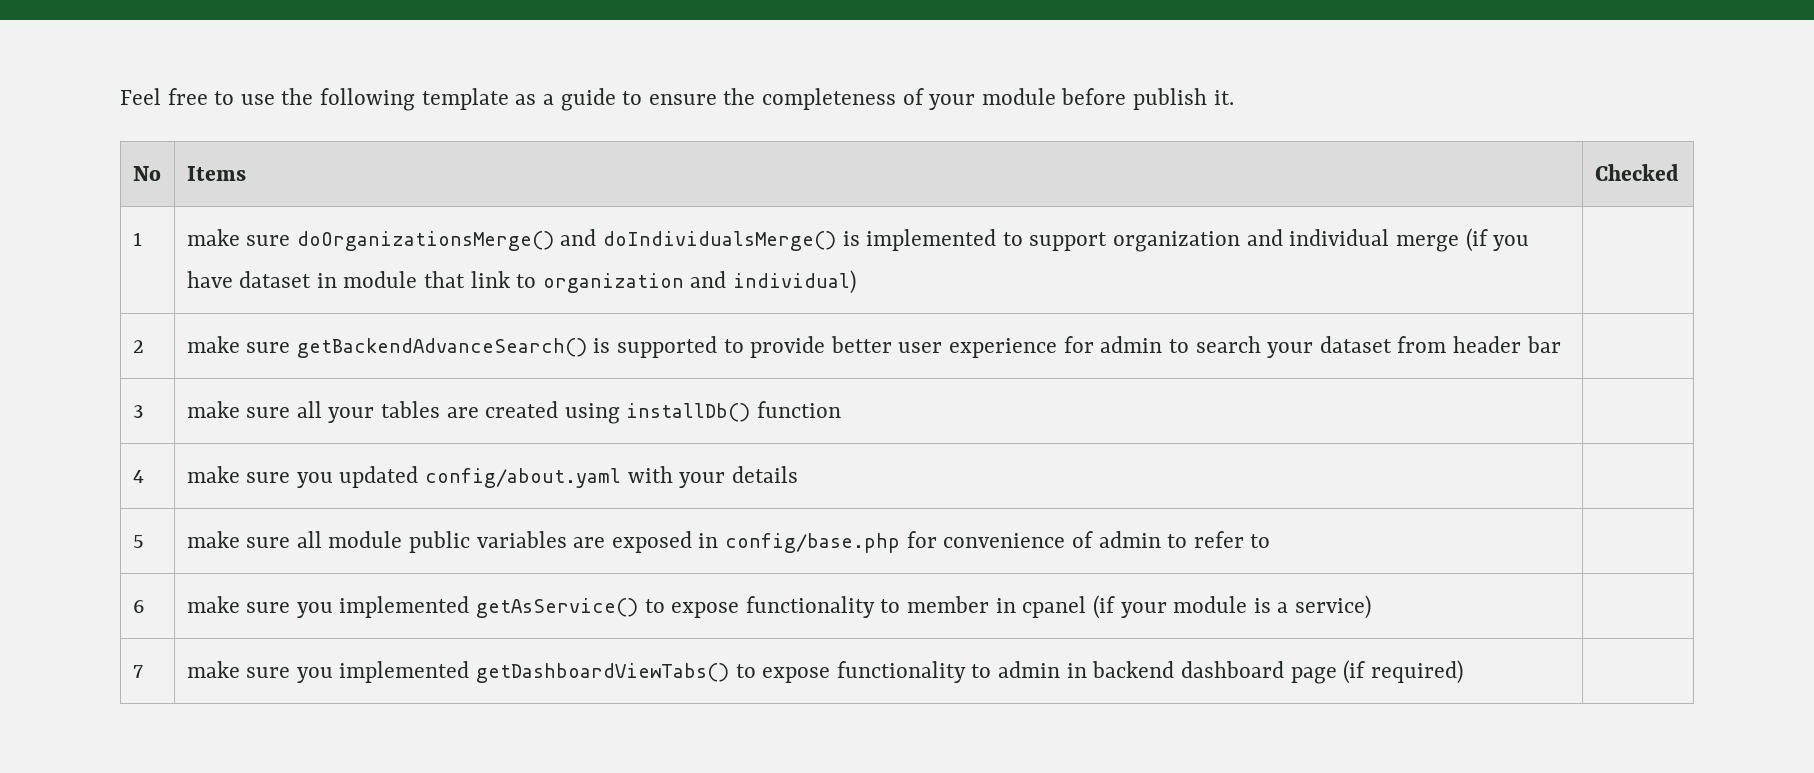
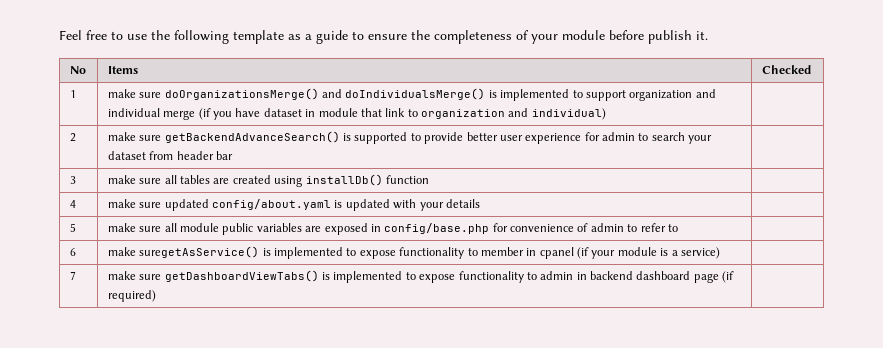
[328,407,375,423] your -> (177, 179) none
[296,472,333,488] you -> (162, 205) none
(621, 478) none -> [334,199,390,211] is updated
[246,596,638,618] sure you implemented getAsService() -> [139,246,344,259] suregetAsService() is implemented
[296,661,729,683] you implemented getDashboardViewTabs() -> [164,270,403,283] getDashboardViewTabs() is implemented

